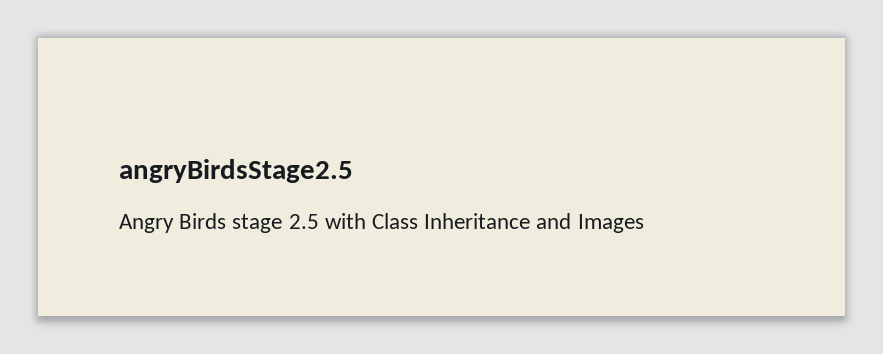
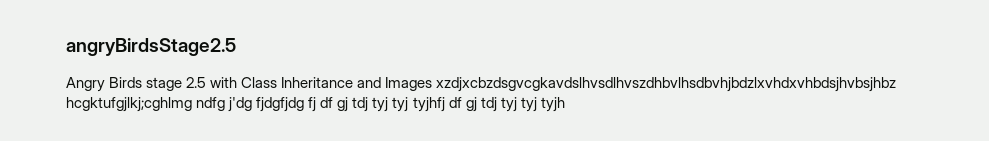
(644, 223) none -> [436,77,897,92] [66,97,565,112] xzdjxcbzdsgvcgkavdslhvsdlhvszdhbvlhsdbvhjbdzlxvhdxvhbdsjhvbsjhbz hcgktufgjlkj;cghlmg ndfg j'dg fjdgfjdg fj df gj tdj tyj tyj tyjhfj df gj tdj tyj tyj tyjh

